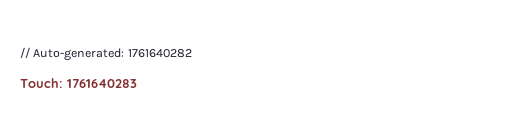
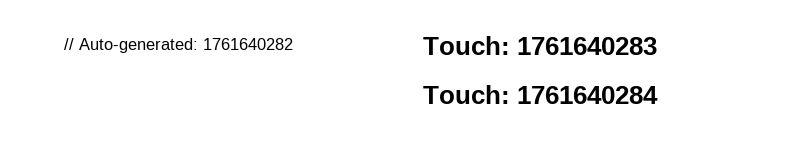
(137, 83) none -> [423,85,659,104] // Touch: 1761640284

